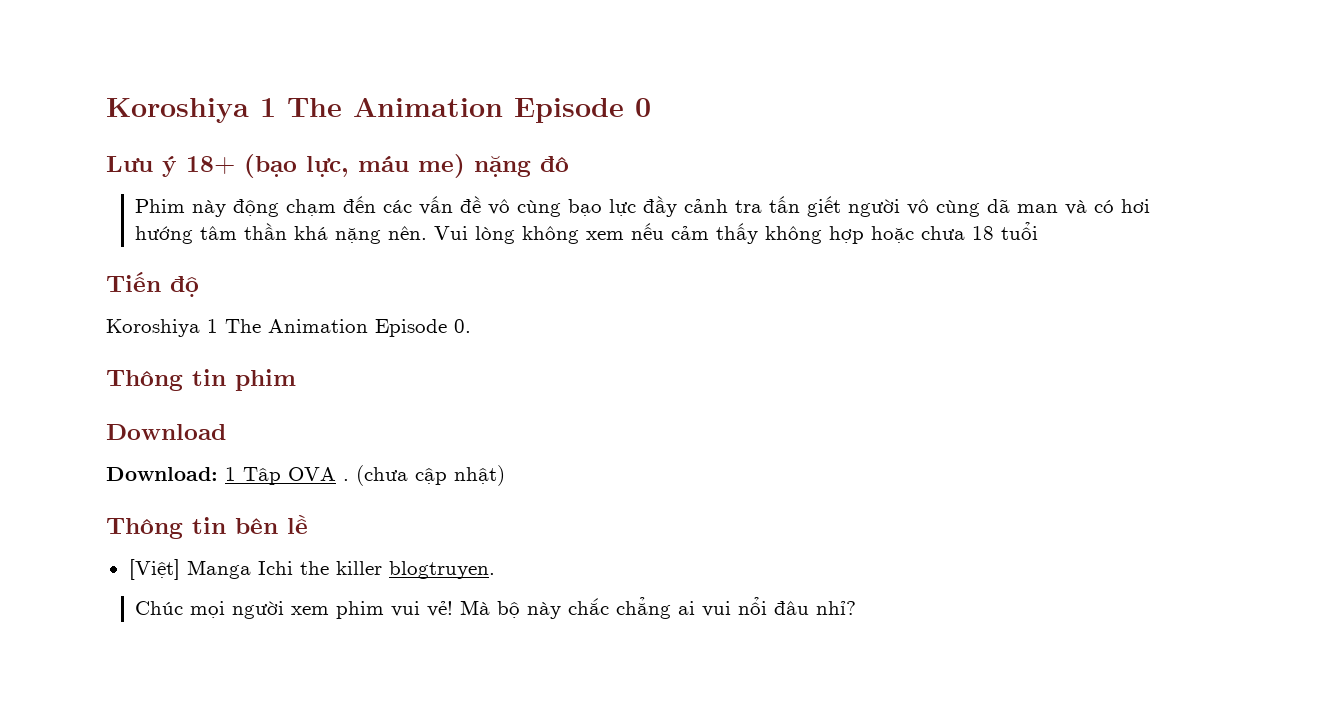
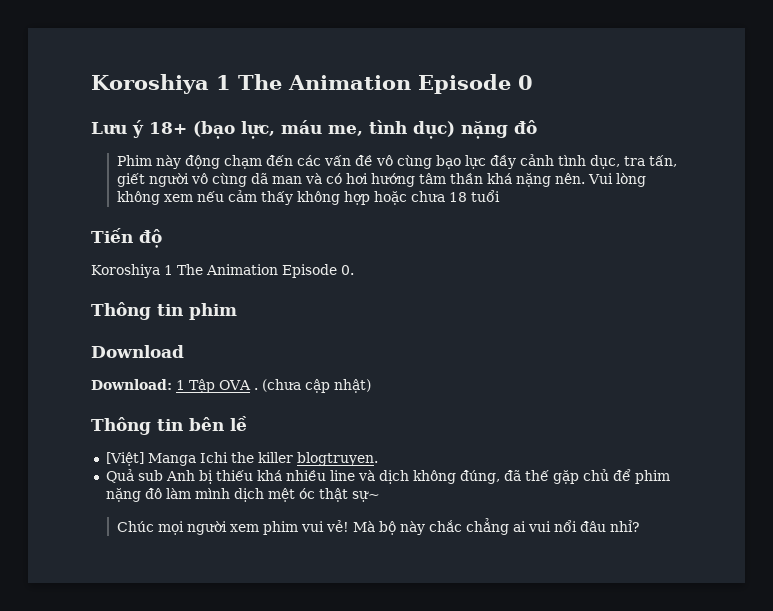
[418,154,465,178] me) -> [328,120,455,139] me, tình dục)
[735,196,801,213] tra tấn -> [557,155,677,169] tình dục, tra tấn,
(495, 570) none -> [105,469,670,484] [105,488,380,502] // Quả sub Anh bị thiếu khá nhiều line và dịch không đúng, đã thế gặp chủ để phim nặng đô làm mình dịch mệt óc thật sự~

